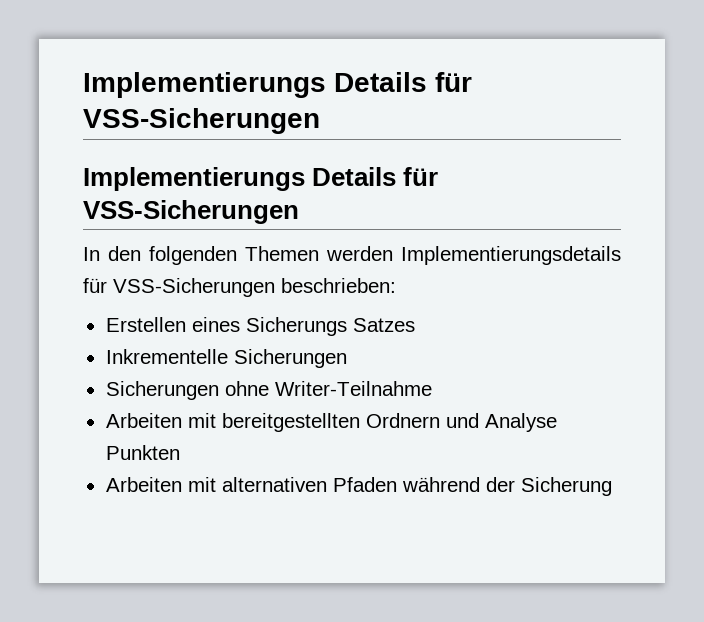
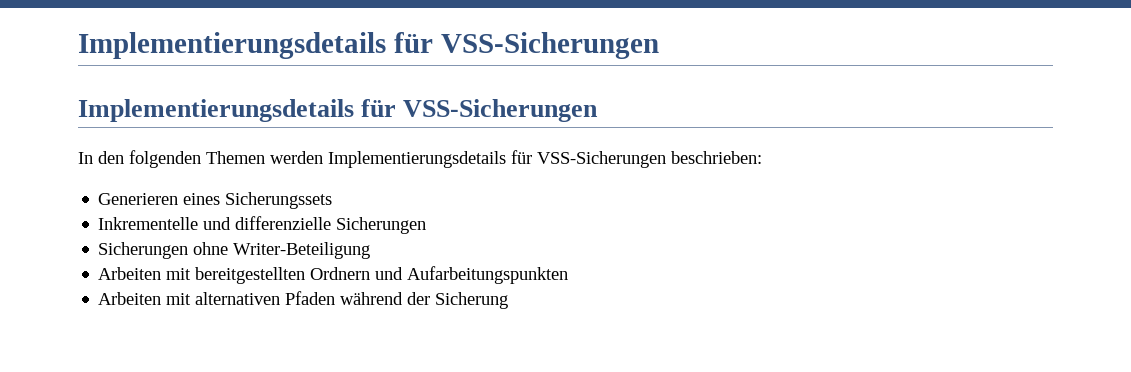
[83,72,472,98] [83,108,320,134] [83,167,397,191] Implementierungs Details für VSS-Sicherungen // Implementierungs Details -> [78,32,659,59] [78,99,354,122] Implementierungsdetails für VSS-Sicherungen // Implementierungsdetails
[105,317,415,336] Erstellen eines Sicherungs Satzes -> [98,192,333,209] Generieren eines Sicherungssets
(228, 356) none -> [203,216,332,230] und differenzielle
[274,381,432,396] Writer-Teilnahme -> [233,242,371,259] Writer-Beteiligung
[484,413,557,432] [105,445,180,460] Analyse Punkten -> [407,266,569,284] Aufarbeitungspunkten

